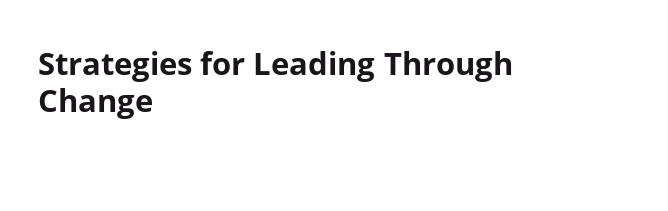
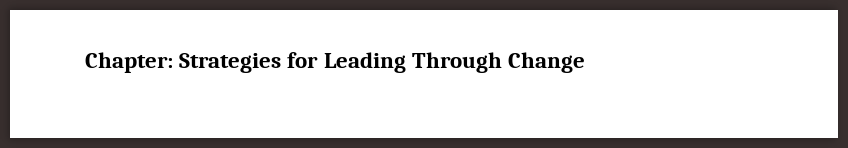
(38, 66) none -> [85,52,173,73] Chapter:

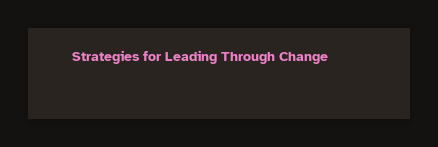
[85,52,173,73] Chapter: -> (72, 57) none

